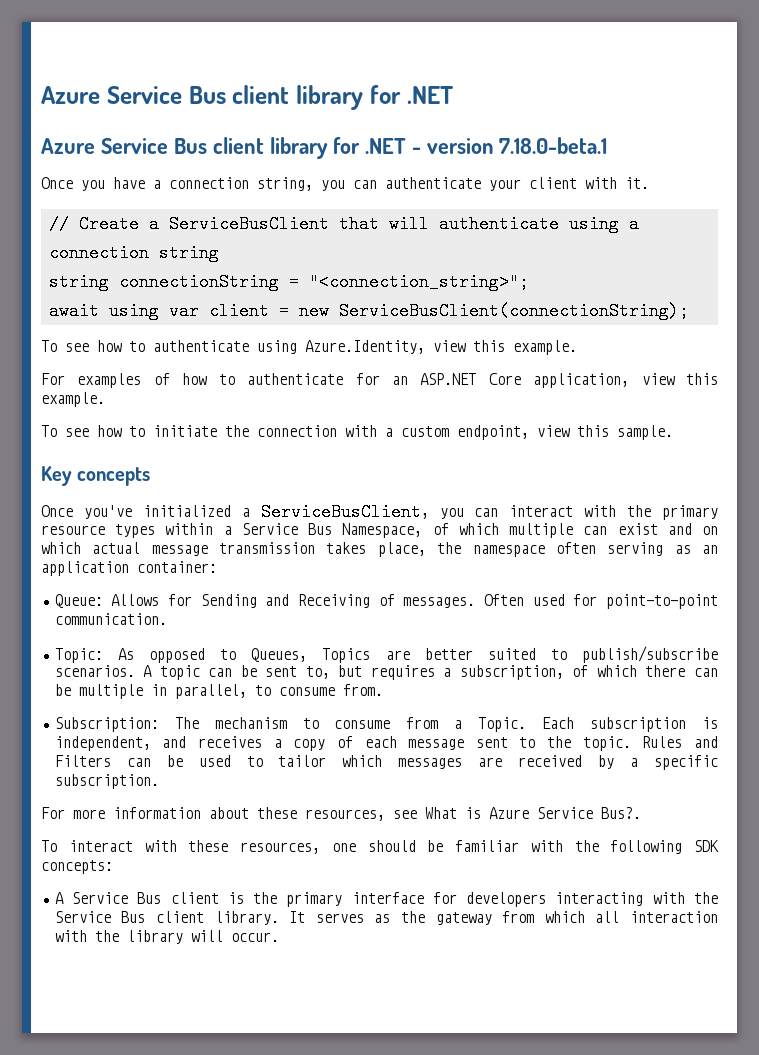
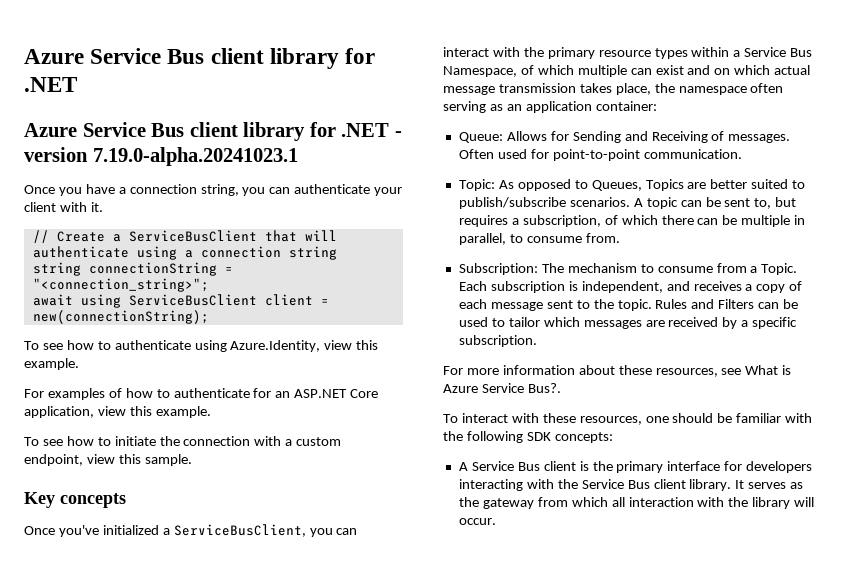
[499,137,608,154] 7.18.0-beta.1 -> [92,147,298,166] 7.19.0-alpha.20241023.1
[168,302,199,320] var -> [128,294,257,306] ServiceBusClient
[298,302,689,320] new ServiceBusClient(connectionString); -> [32,310,209,324] new(connectionString);

